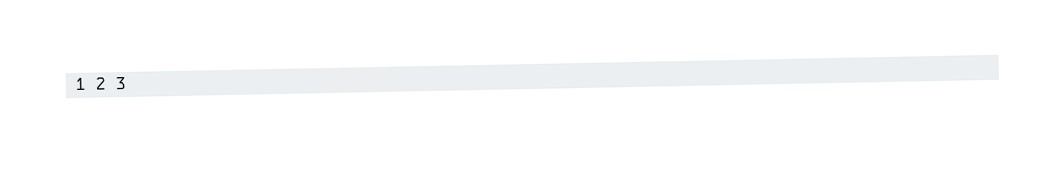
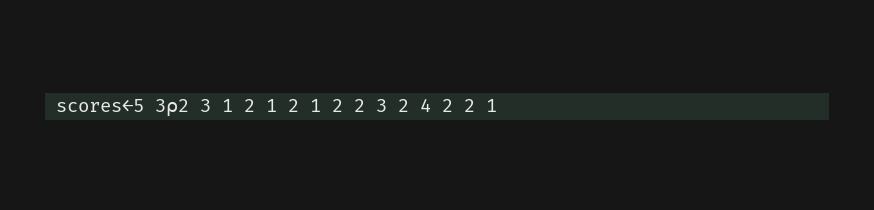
[75,76,127,90] 1 2 3 -> [56,98,498,116] scores←5 3⍴2 3 1 2 1 2 1 2 2 3 2 4 2 2 1

